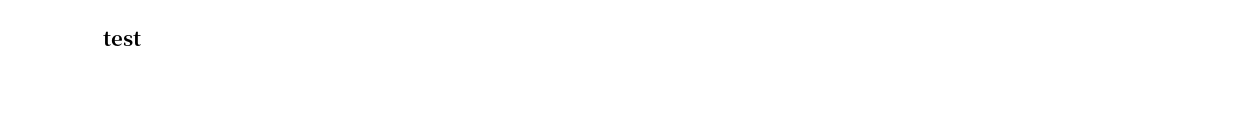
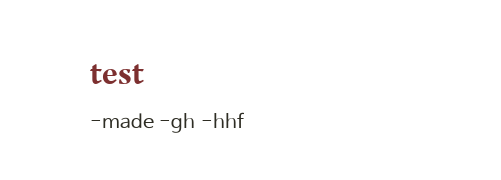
(141, 38) none -> [90,112,244,133] // -made -gh -hhf

